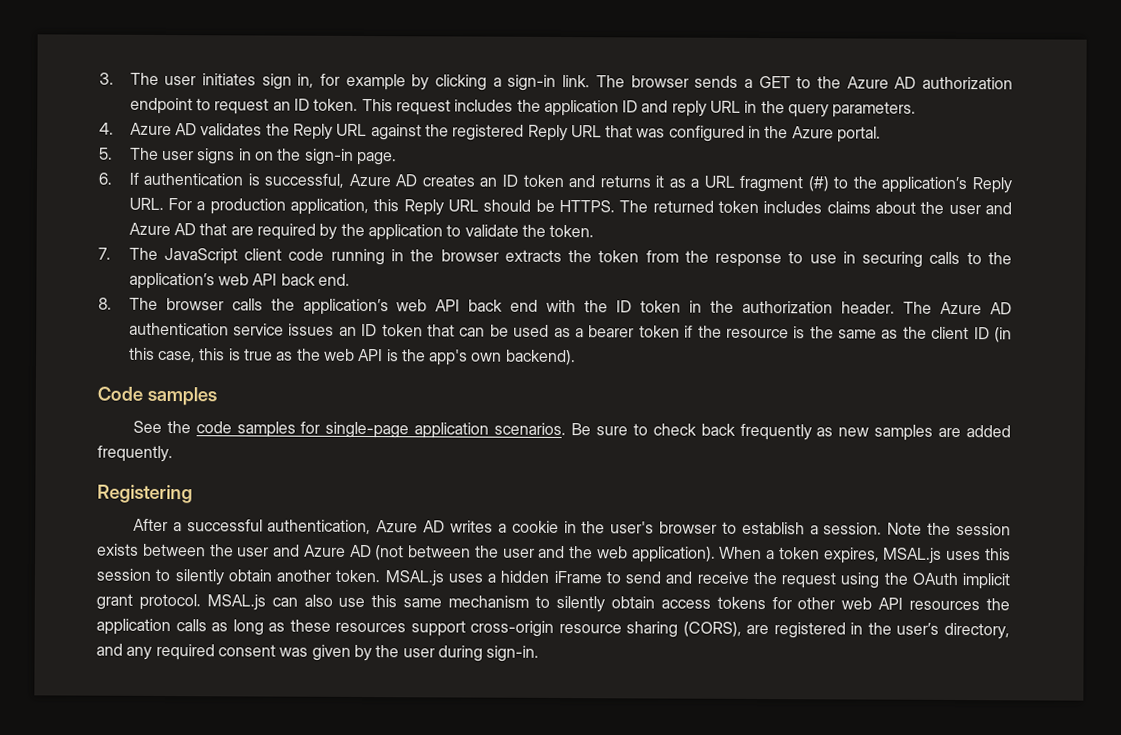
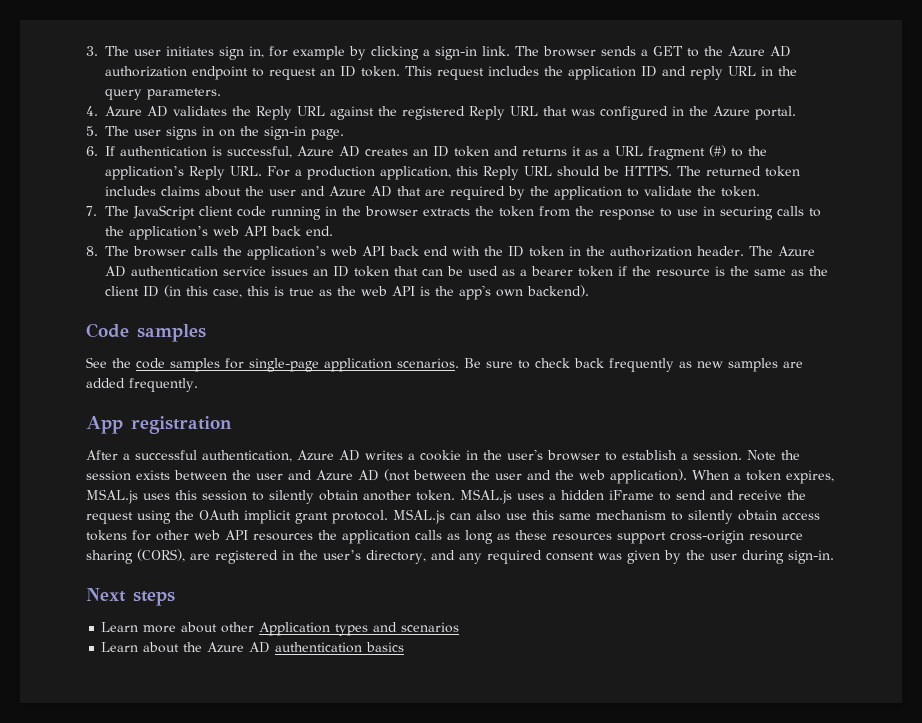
[97,484,193,504] Registering -> [86,416,232,434] App registration
(540, 653) none -> [86,588,175,606] [101,622,460,636] [101,642,405,653] // Next steps // Learn more about other Application types and scenarios // Learn about the Azure AD authentication basics

